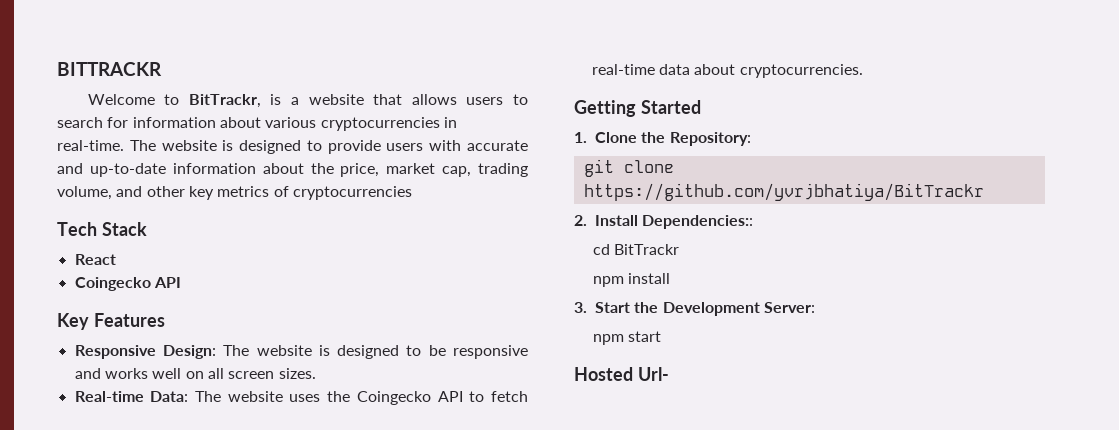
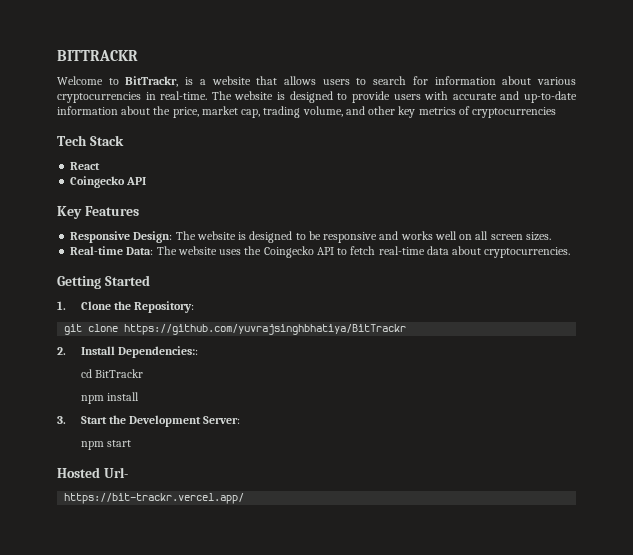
[583,183,984,201] https://github.com/yvrjbhatiya/BitTrackr -> [124,324,407,335] https://github.com/yuvrajsinghbhatiya/BitTrackr
(669, 374) none -> [64,493,245,504] // https://bit-trackr.vercel.app/

